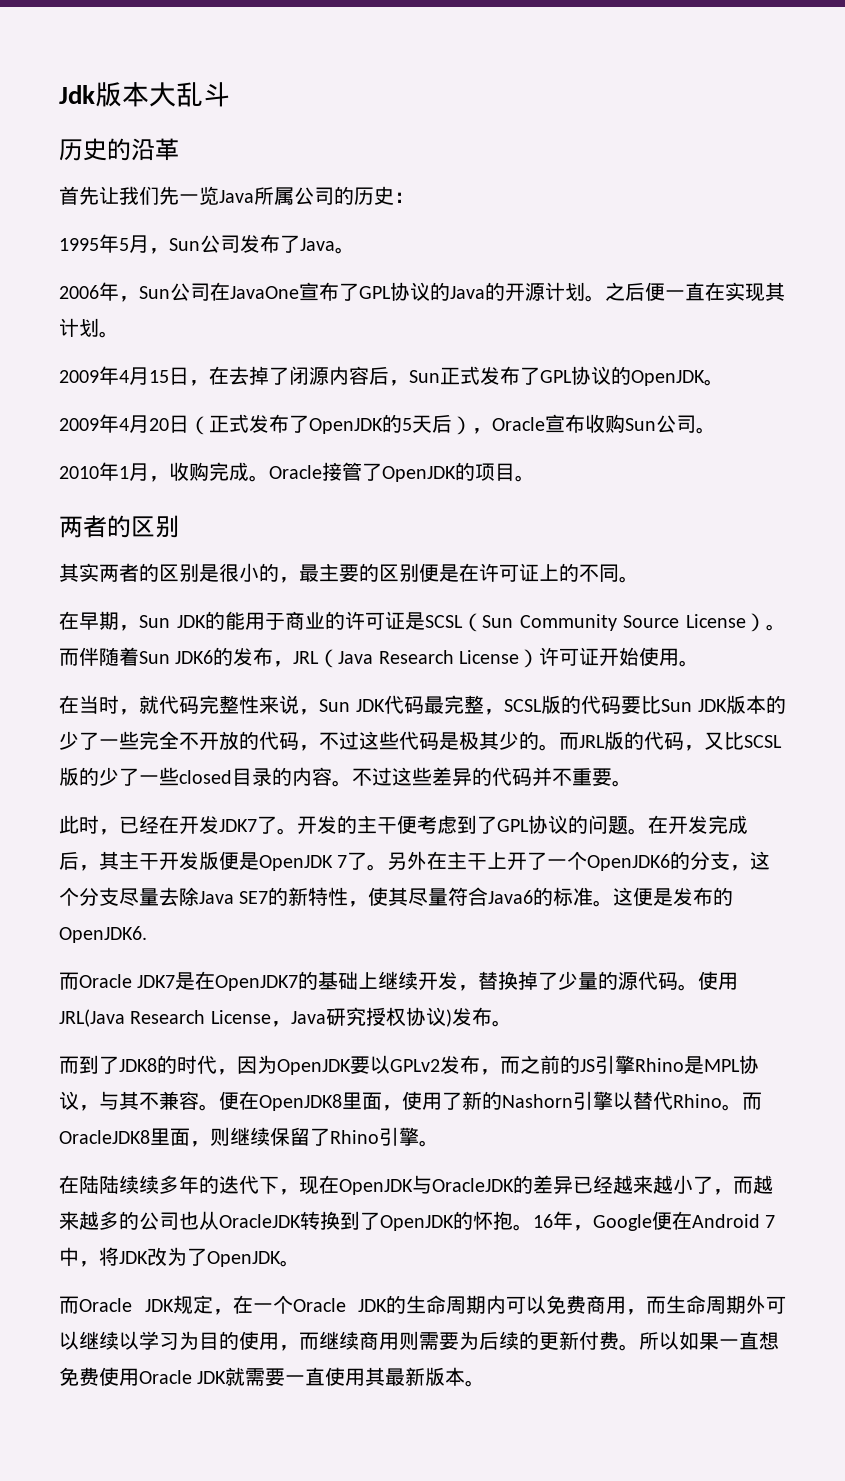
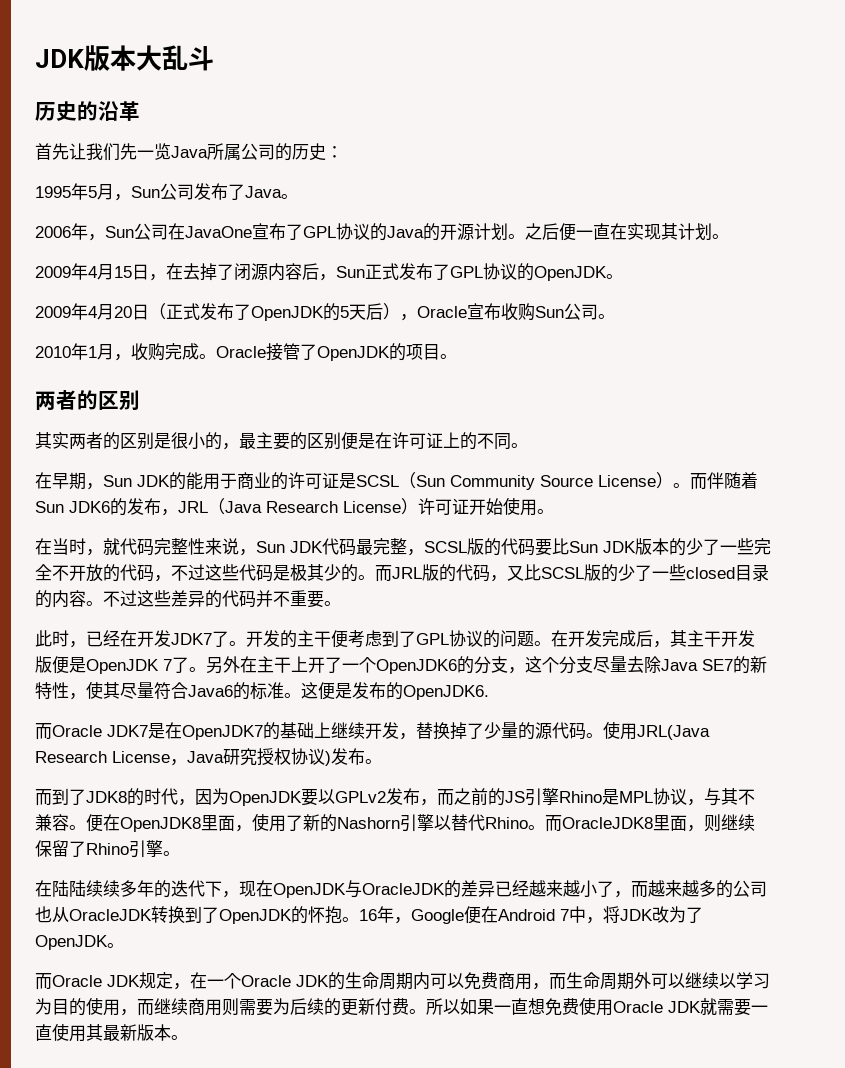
[59,85,95,104] Jdk -> [35,49,84,68] JDK

